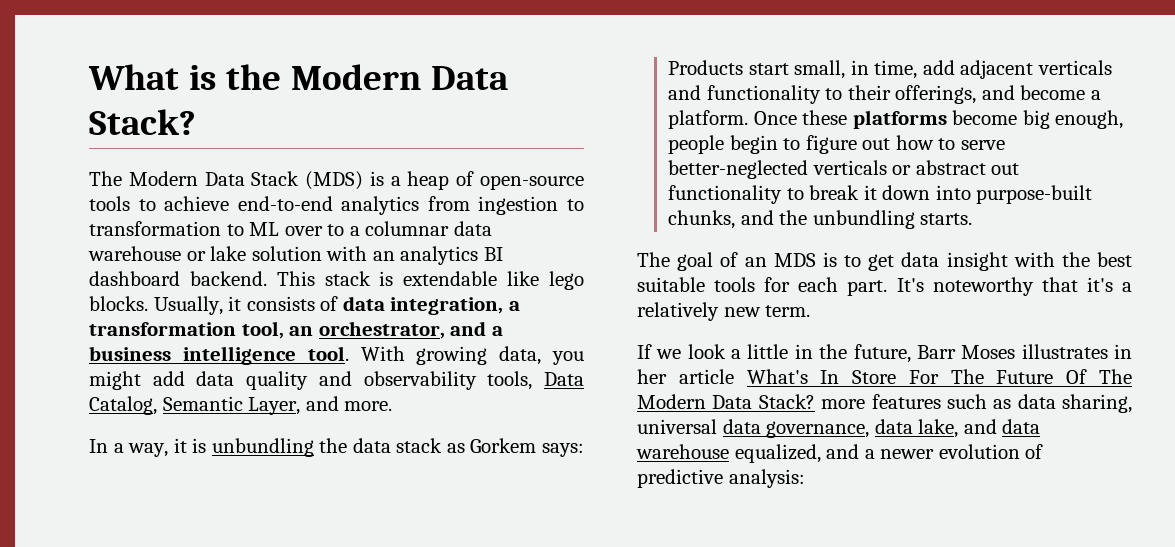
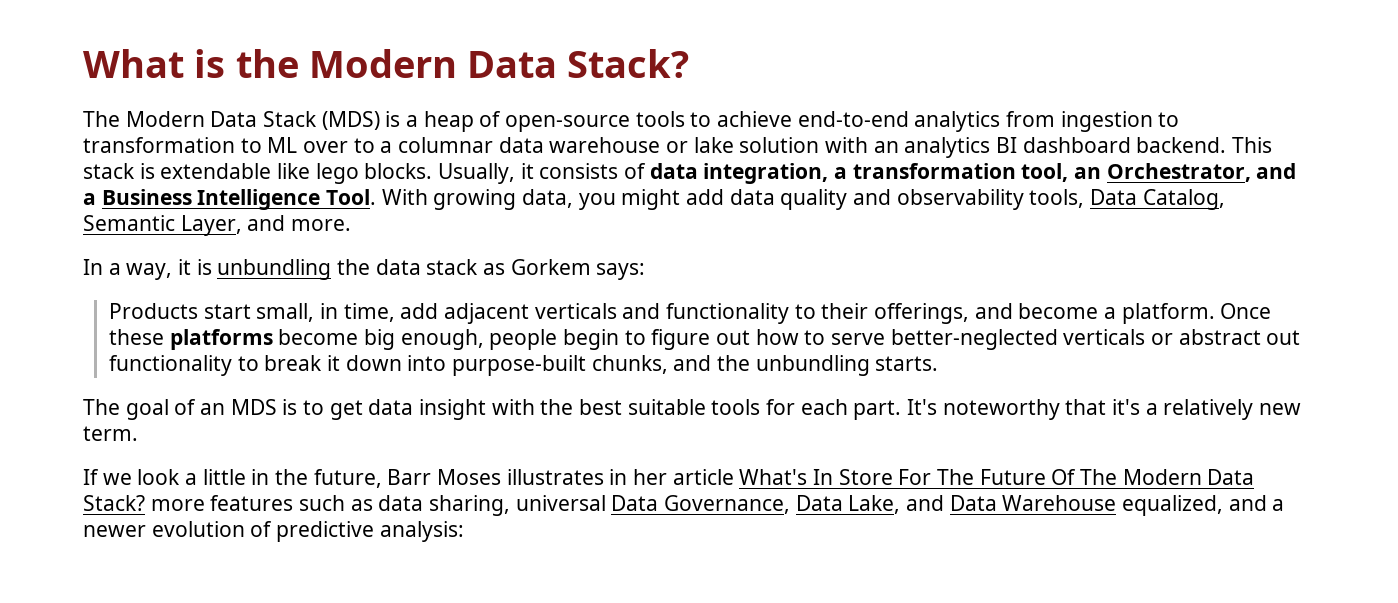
[318,321,503,339] [89,346,349,365] orchestrator, and a business intelligence tool. -> [1106,163,1297,182] [83,189,377,210] Orchestrator, and a Business Intelligence Tool.
[722,419,1041,438] [636,444,729,459] data governance, data lake, and data warehouse -> [611,495,1117,514] Data Governance, Data Lake, and Data Warehouse

